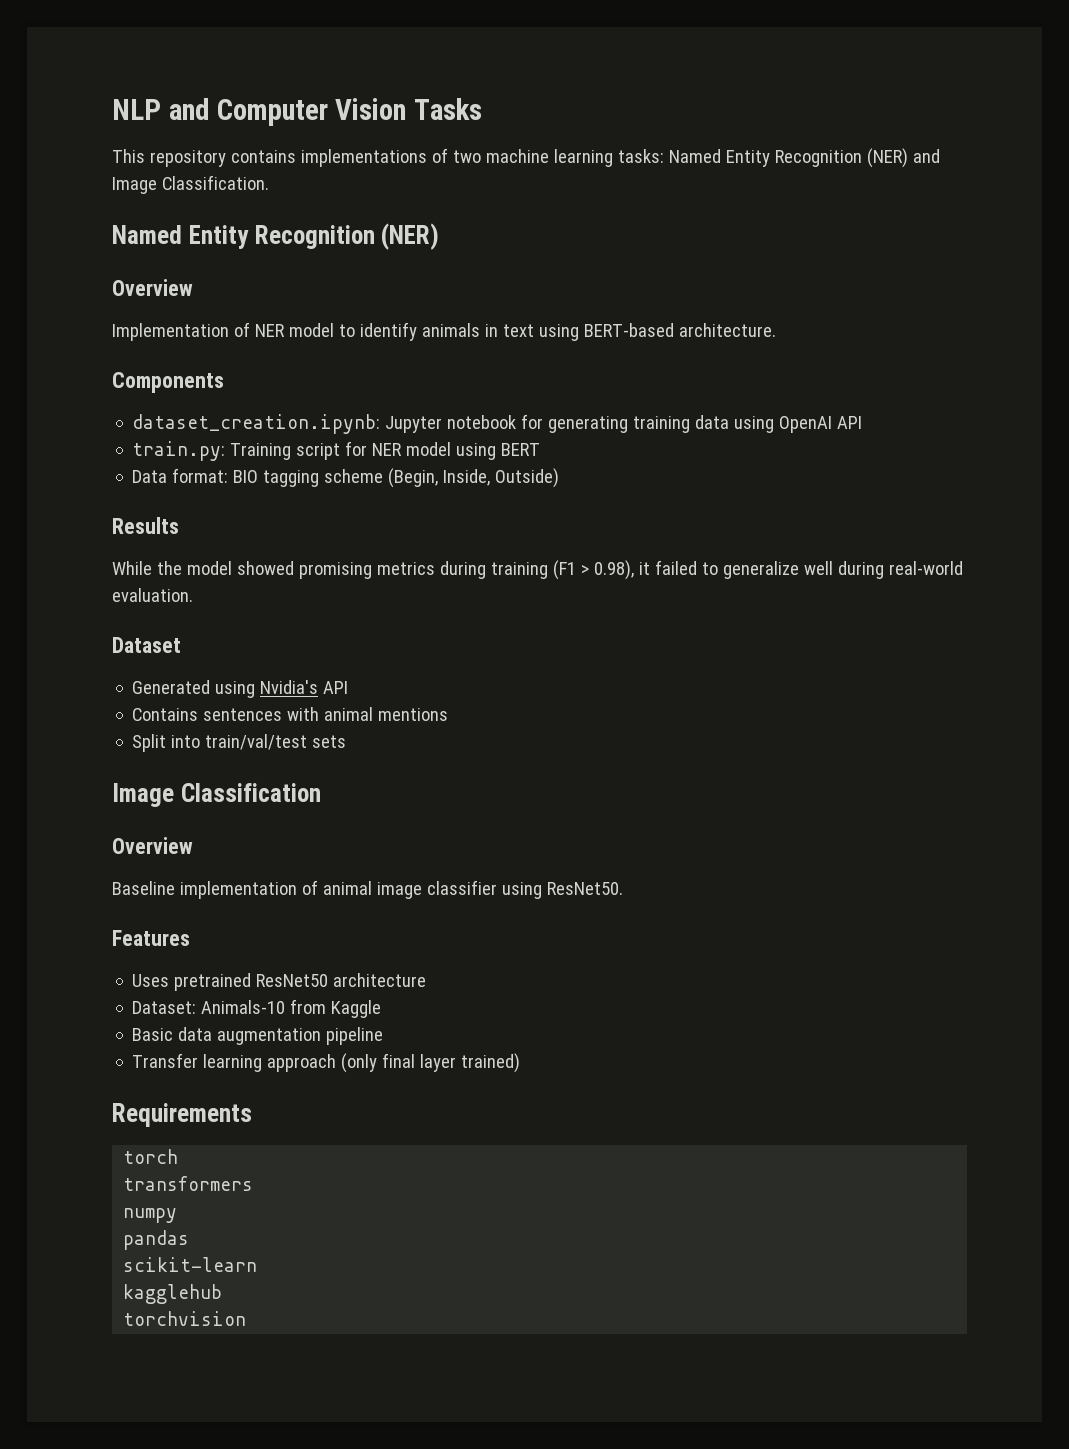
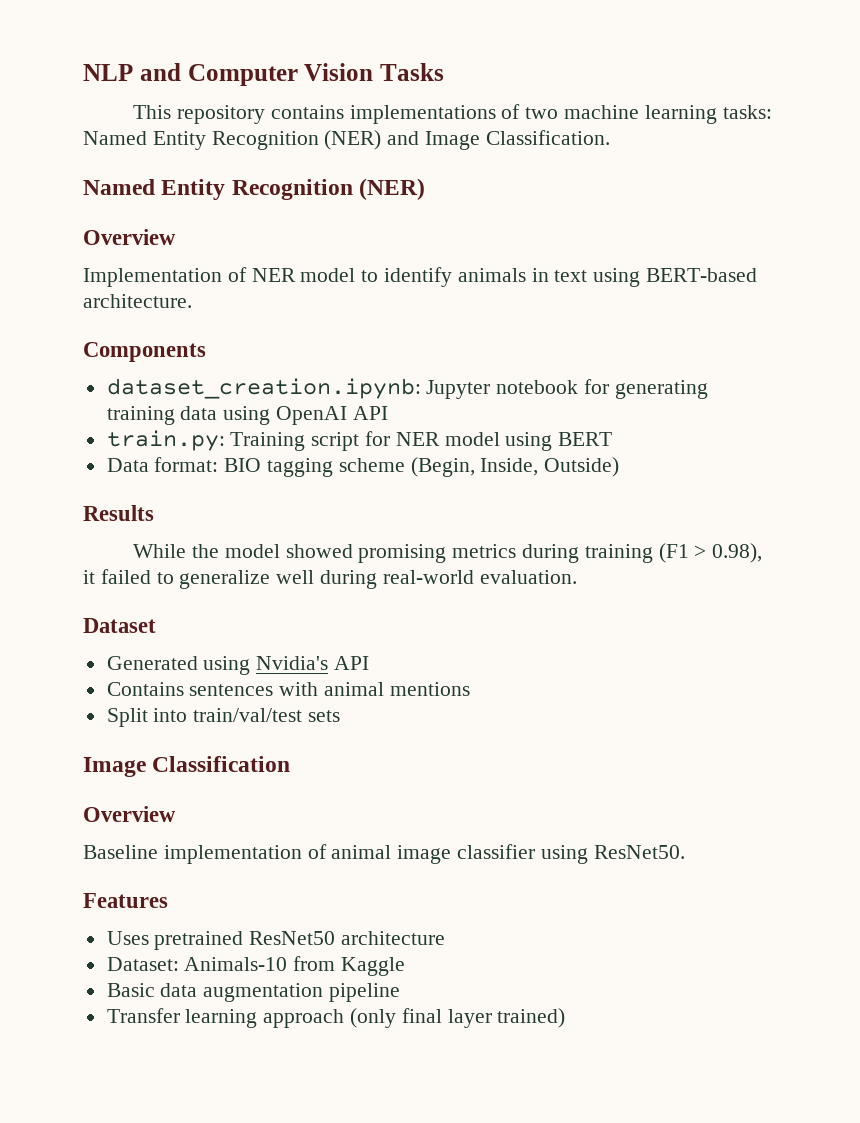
[112,1103,252,1127] [123,1149,179,1164] [123,1176,254,1191] [123,1208,178,1223] [123,1230,190,1250] [123,1257,258,1272] [123,1284,223,1304] [123,1311,247,1326] // Requirements // torch // transformers // numpy // pandas // scikit-learn // kagglehub // torchvision -> (566, 1018) none

